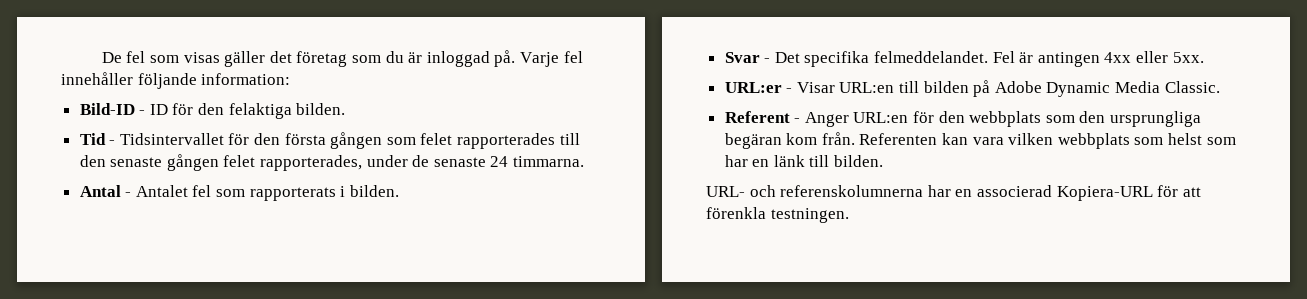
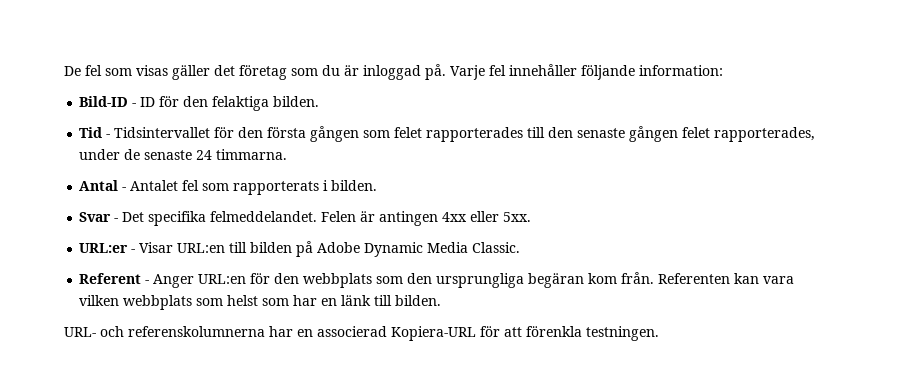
[992,51,1015,63] Fel -> [321,211,357,222] Felen

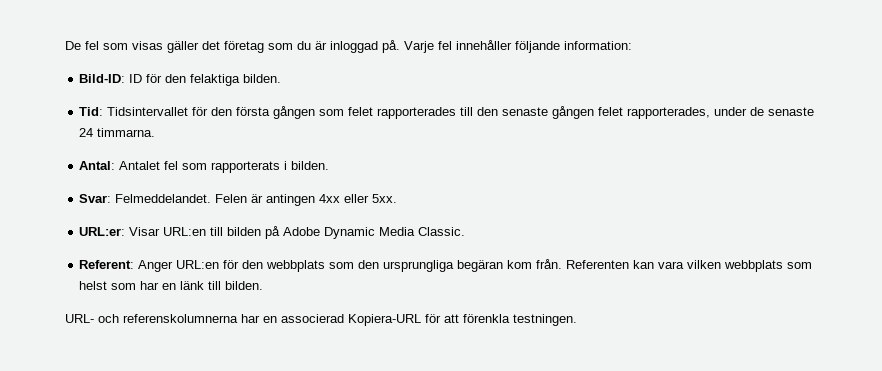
[79,96,137,107] Bild-ID - -> [79,74,126,83] Bild-ID:
[79,127,111,138] Tid - -> [79,107,104,116] Tid:
[79,180,127,191] Antal - -> [79,161,116,170] Antal:
[79,211,318,226] Svar - Det specifika felmeddelandet. -> [79,194,212,203] Svar: Felmeddelandet.
[79,243,136,253] URL:er - -> [79,227,126,236] URL:er:
[79,273,150,284] Referent - -> [79,260,135,269] Referent:

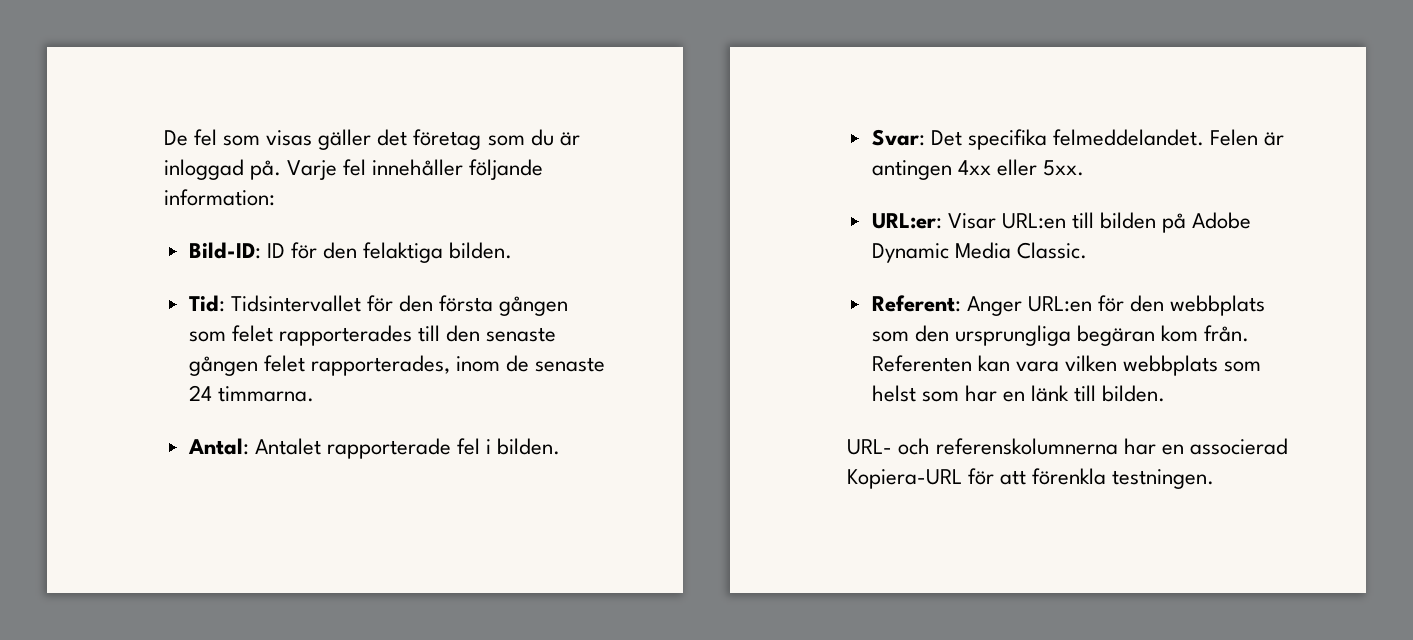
[714,107,748,116] under -> [455,356,500,372] inom
[164,161,281,173] fel som rapporterats -> [326,438,480,459] rapporterade fel
[115,194,212,203] Felmeddelandet. -> [930,129,1204,150] Det specifika felmeddelandet.

